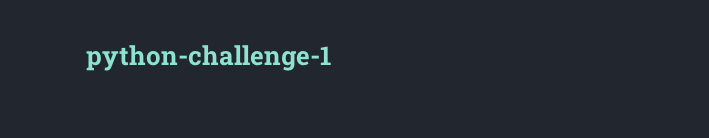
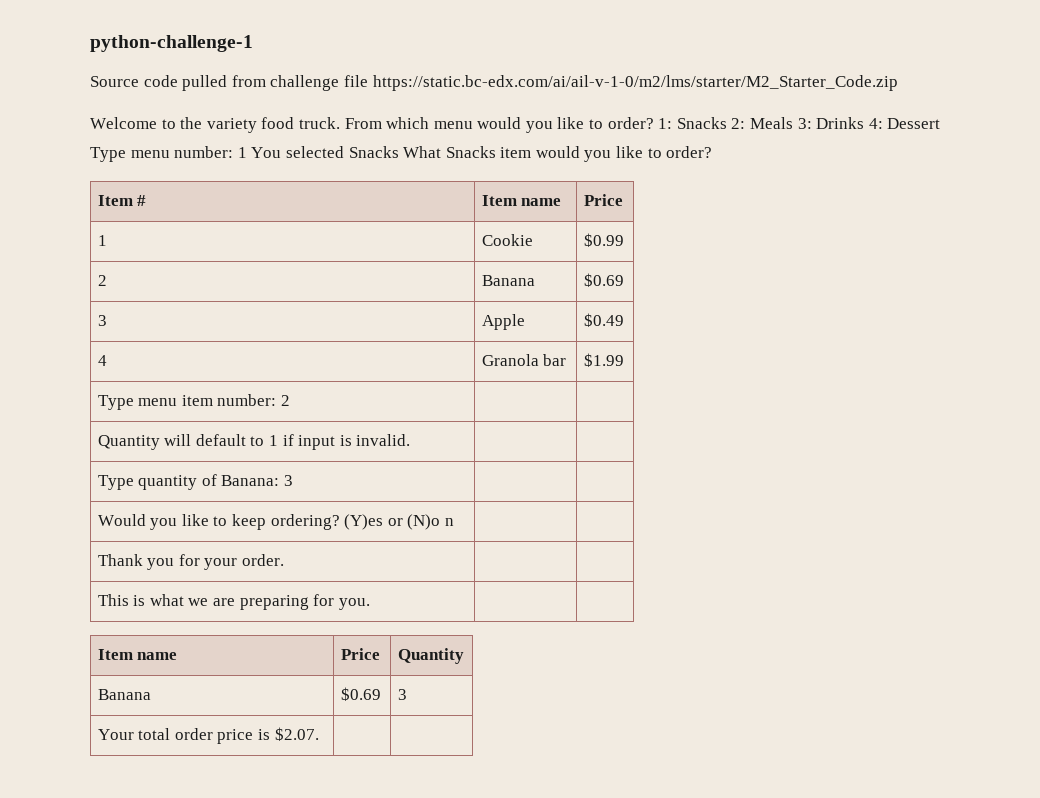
(331, 58) none -> [90,75,898,91] [90,117,941,133] [90,146,713,162] [97,195,147,206] [481,195,562,206] [583,194,623,206] [97,235,107,246] [481,234,533,246] [583,233,624,247] [97,275,107,286] [481,275,535,286] [583,273,624,287] [97,315,107,326] [481,314,525,330] [583,313,624,327] [97,355,107,366] [481,354,567,366] [583,353,624,367] [97,394,290,410] [97,434,411,450] [97,474,293,490] [97,514,454,530] [97,554,284,570] [97,594,370,610] [97,649,178,660] [340,648,380,660] [397,648,464,664] [97,689,151,700] [340,687,381,701] [397,689,407,700] [97,727,319,744] // Source code pulled from challenge file https://static.bc-edx.com/ai/ail-v-1-0/m2/lms/starter/M2_Starter_Code.zip // Welcome to the variety food truck. From which menu would you like to order? 1: Snacks 2: Meals 3: Drinks 4: Dessert Type menu number: 1 You selected Snacks What Snacks item would you like to order? // Item # | Item name | Price // 1 | Cookie | $0.99 // 2 | Banana | $0.69 // 3 | Apple | $0.49 // 4 | Granola bar | $1.99 // Type menu item number: 2 | | // Quantity will default to 1 if input is invalid. | | // Type quantity of Banana: 3 | | // Would you like to keep ordering? (Y)es or (N)o n | | // Thank you for your order. | | // This is what we are preparing for you. | | // Item name | Price | Quantity // Banana | $0.69 | 3 // Your total order price is $2.07. | |

